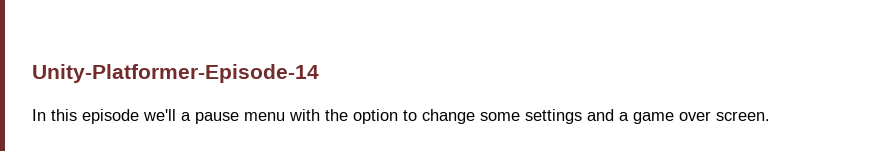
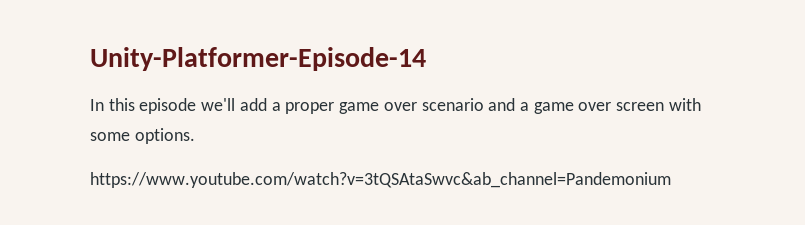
[181,109,770,124] a pause menu with the option to change some settings and a game over screen. -> [239,98,701,114] [90,128,195,144] [90,172,671,188] add a proper game over scenario and a game over screen with some options. // https://www.youtube.com/watch?v=3tQSAtaSwvc&ab_channel=Pandemonium

